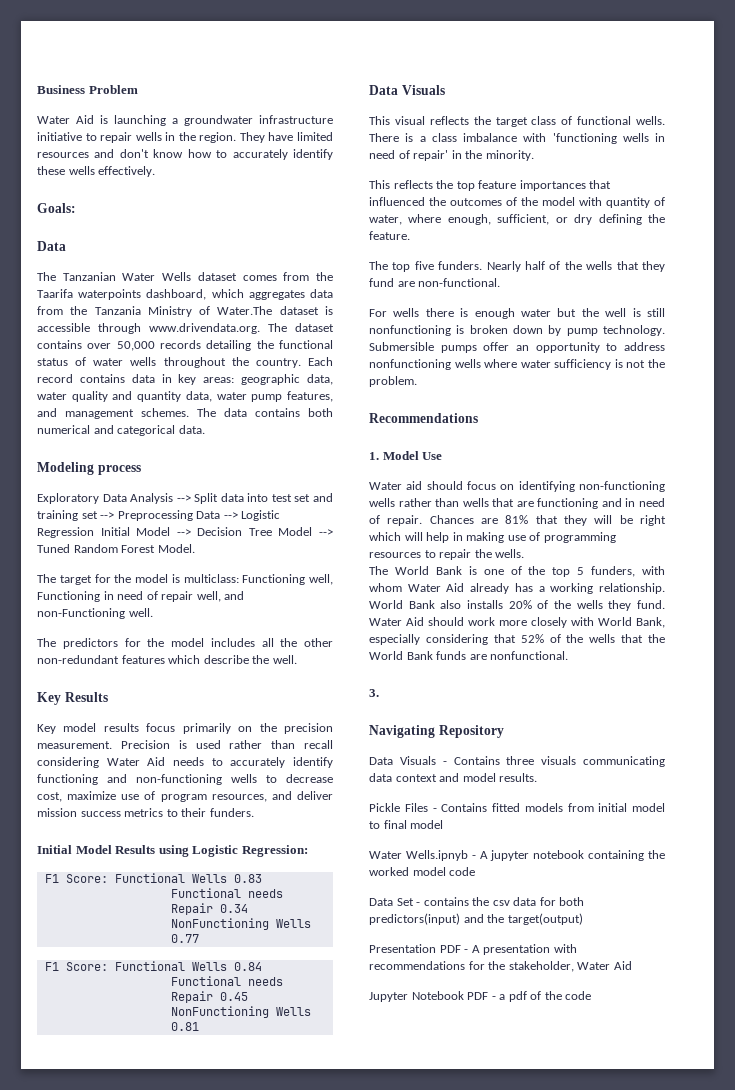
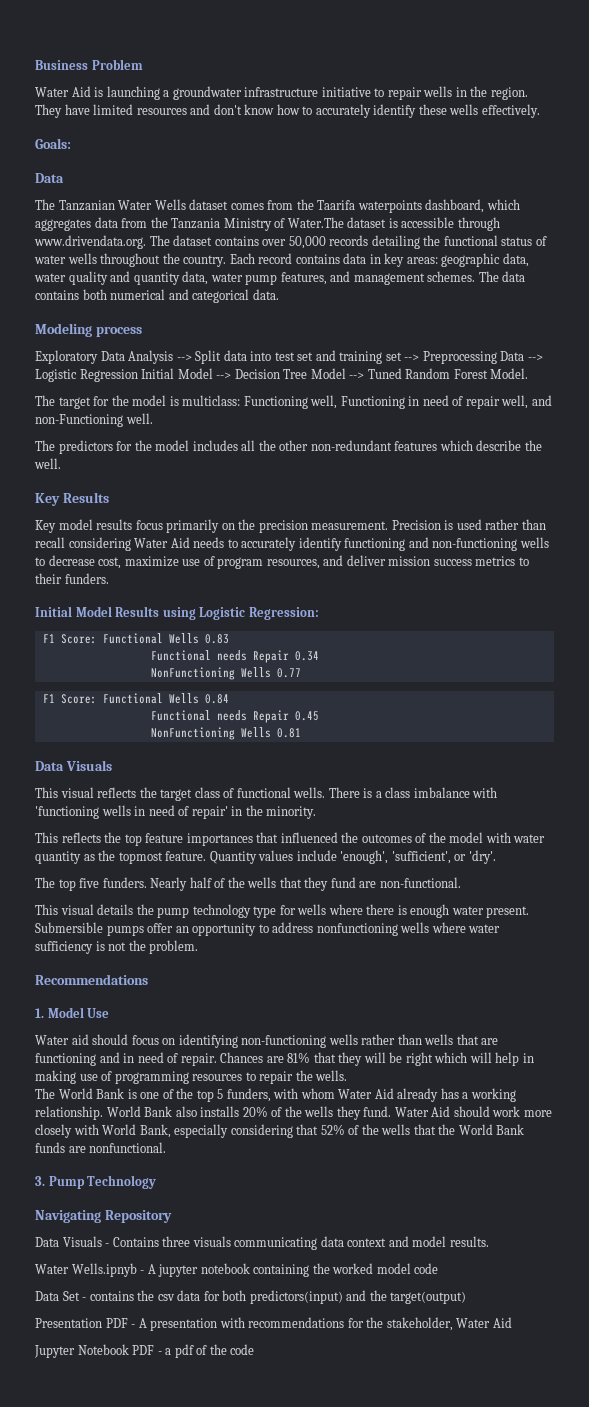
[606,197,665,208] [369,214,665,225] [369,231,410,240] quantity of water, where enough, sufficient, or dry defining the feature. -> [513,834,546,843] [35,850,496,864] water quantity as the topmost feature. Quantity values include 'enough', 'sufficient', or 'dry'.
[369,308,665,319] [369,325,665,336] For wells there is enough water but the well is still nonfunctioning is broken down by pump technology. -> [35,904,530,918] This visual details the pump technology type for wells where there is enough water present.
(379, 693) none -> [48,1175,157,1189] Pump Technology
[369,803,665,812] [369,820,444,829] // Pickle Files - Contains fitted models from initial model to final model -> (489, 1241) none

